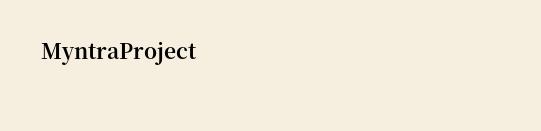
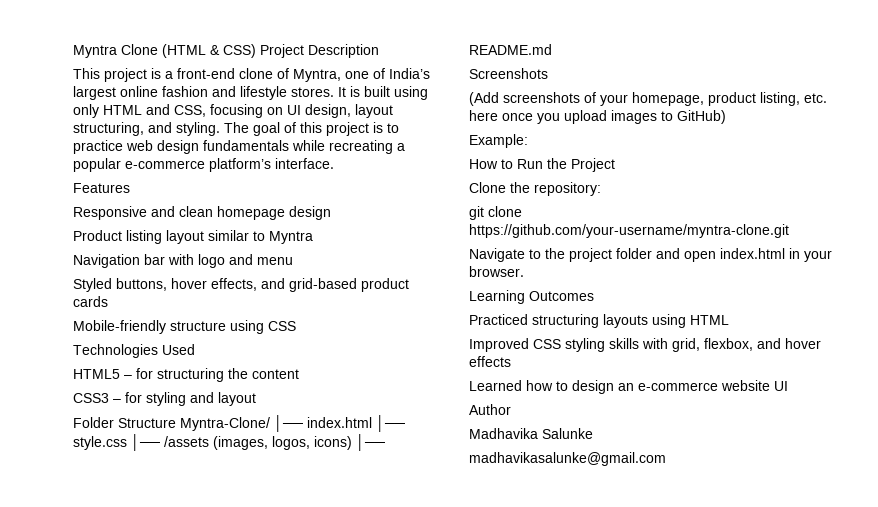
[41,41,197,65] MyntraProject -> [73,44,379,58] [73,68,430,82] [73,86,428,100] [73,104,393,118] [73,122,399,136] [73,140,405,154] [73,158,334,172] [73,183,130,193] [73,206,331,220] [73,230,313,244] [73,254,293,268] [73,278,409,292] [73,296,108,307] [73,320,296,334] [73,344,195,358] [73,368,299,382] [73,392,256,406] [73,415,405,432] [73,434,385,451] [469,44,552,55] [469,68,548,79] [469,92,827,106] [469,110,726,124] [469,134,528,148] [469,158,615,172] [469,182,601,196] [469,206,522,220] [469,224,789,238] [469,248,832,262] [469,266,524,277] [469,290,594,304] [469,314,729,328] [469,338,821,352] [469,356,511,367] [469,380,788,394] [469,404,511,415] [469,428,593,439] [469,452,666,466] Myntra Clone (HTML & CSS) Project Description // This project is a front-end clone of Myntra, one of India’s largest online fashion and lifestyle stores. It is built using only HTML and CSS, focusing on UI design, layout structuring, and styling. The goal of this project is to practice web design fundamentals while recreating a popular e-commerce platform’s interface. // Features // Responsive and clean homepage design // Product listing layout similar to Myntra // Navigation bar with logo and menu // Styled buttons, hover effects, and grid-based product cards // Mobile-friendly structure using CSS // Technologies Used // HTML5 – for structuring the content // CSS3 – for styling and layout // Folder Structure Myntra-Clone/ │── index.html │── style.css │── /assets (images, logos, icons) │── README.md // Screenshots // (Add screenshots of your homepage, product listing, etc. here once you upload images to GitHub) // Example: // How to Run the Project // Clone the repository: // git clone https://github.com/your-username/myntra-clone.git // Navigate to the project folder and open index.html in your browser. // Learning Outcomes // Practiced structuring layouts using HTML // Improved CSS styling skills with grid, flexbox, and hover effects // Learned how to design an e-commerce website UI // Author // Madhavika Salunke // madhavikasalunke@gmail.com

